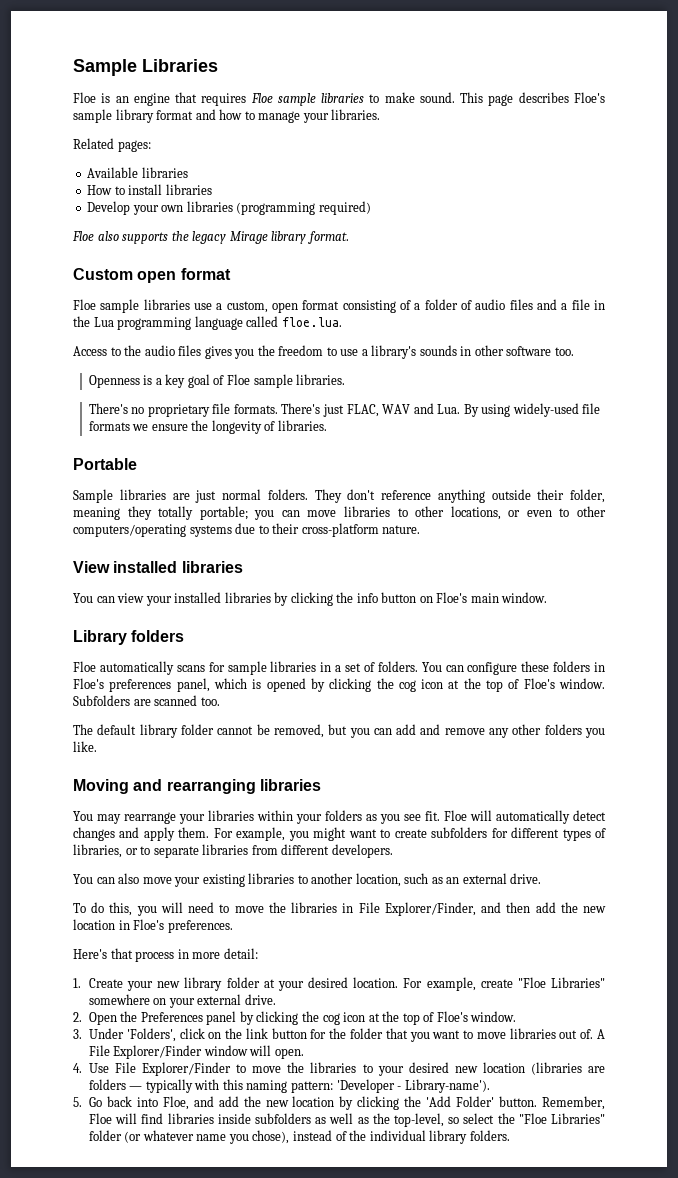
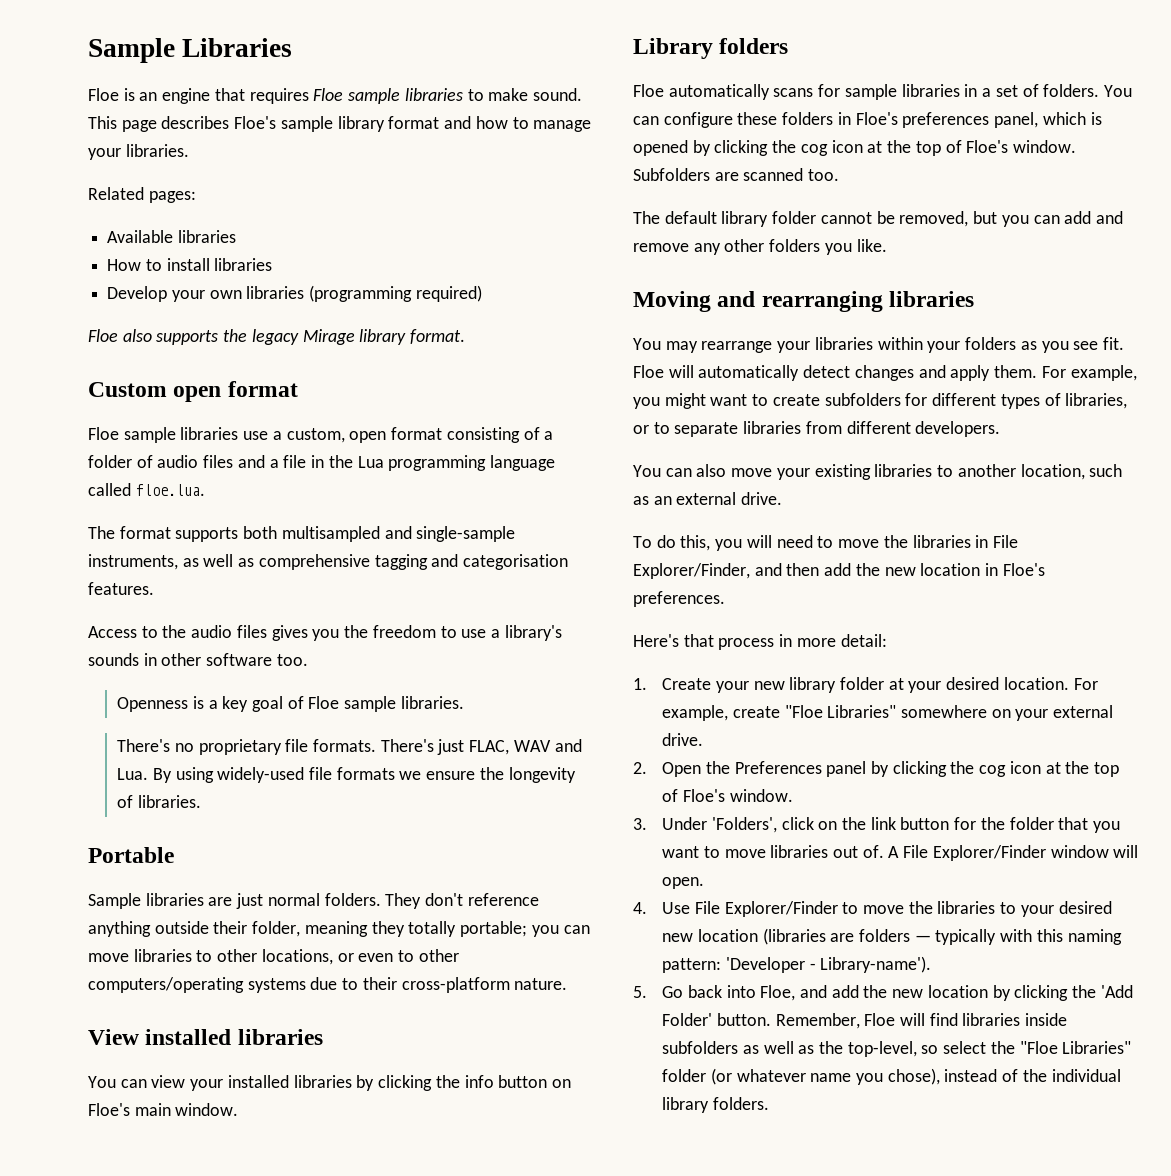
(342, 322) none -> [88,526,516,542] [88,554,569,570] [88,582,154,595] // The format supports both multisampled and single-sample instruments, as well as comprehensive tagging and categorisation features.

